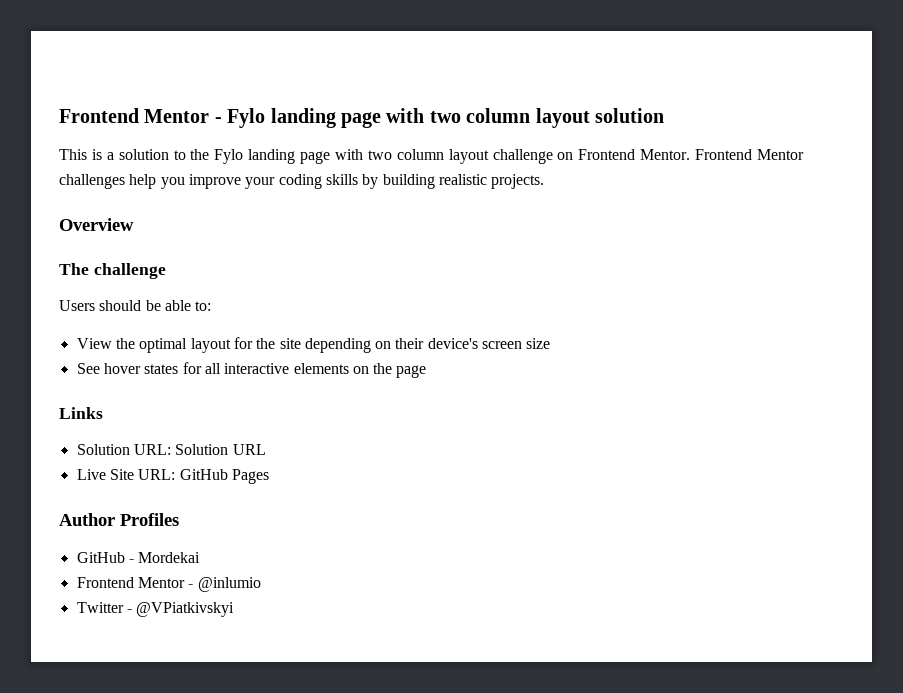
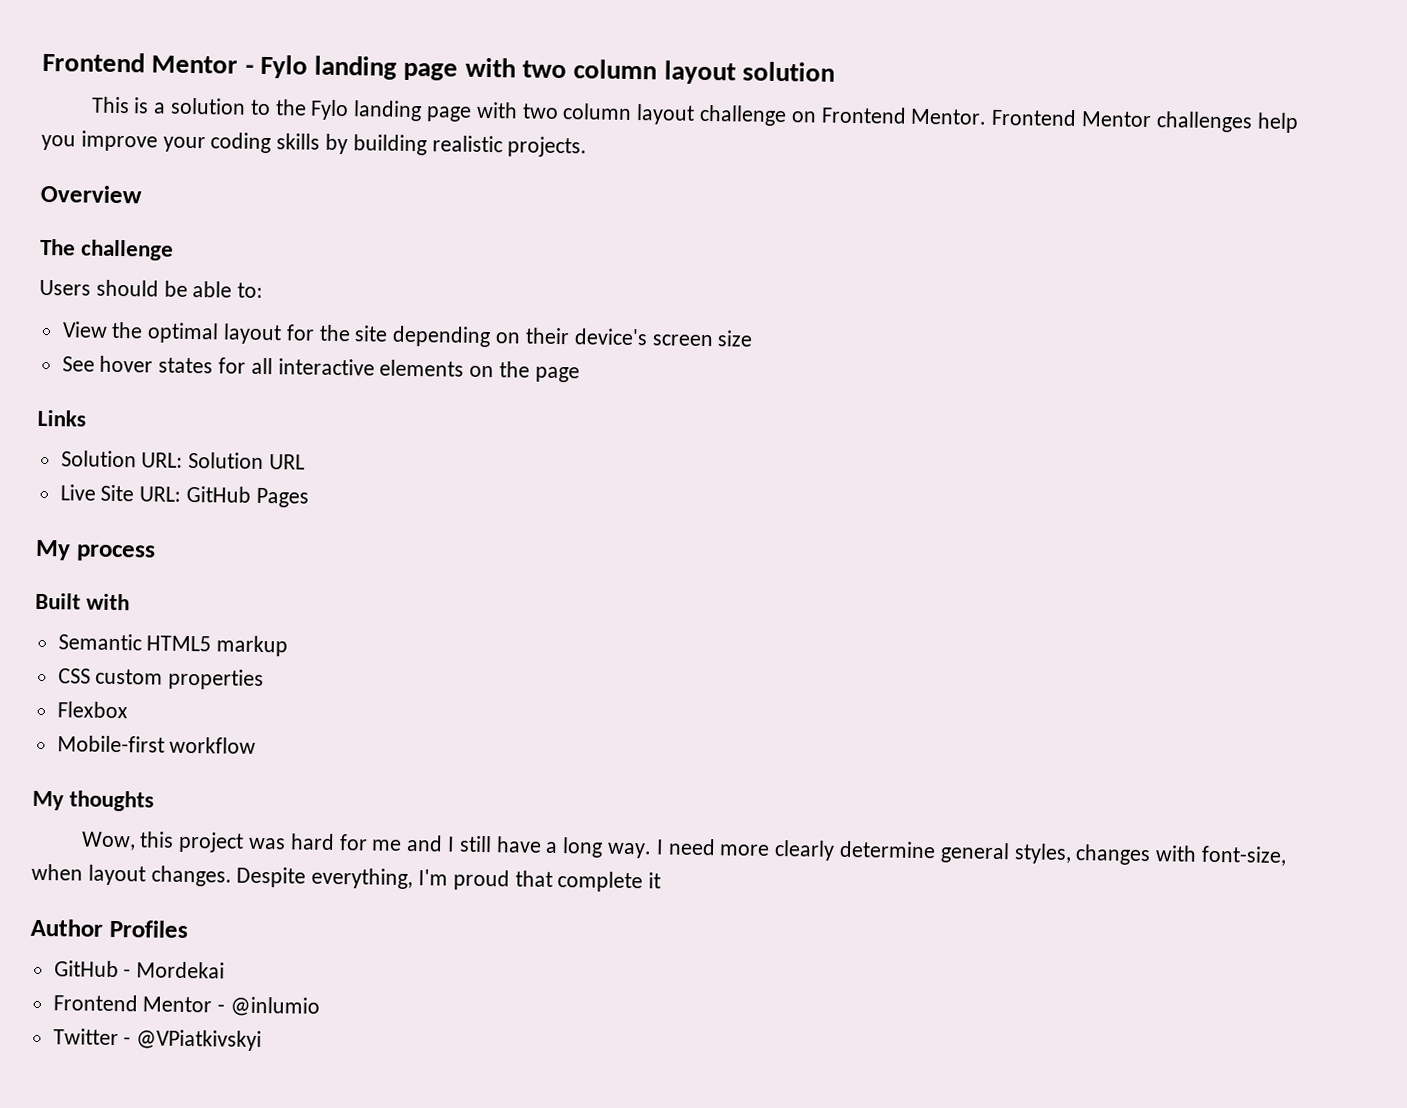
(269, 476) none -> [35,539,156,562] [35,592,131,611] [57,633,289,657] [57,668,265,691] [56,701,128,719] [56,735,257,754] [32,790,155,812] [80,831,1288,866] [31,863,662,893] // My process // Built with // Semantic HTML5 markup // CSS custom properties // Flexbox // Mobile-first workflow // My thoughts // Wow, this project was hard for me and I still have a long way. I need more clearly determine general styles, changes with font-size, when layout changes. Despite everything, I'm proud that complete it

